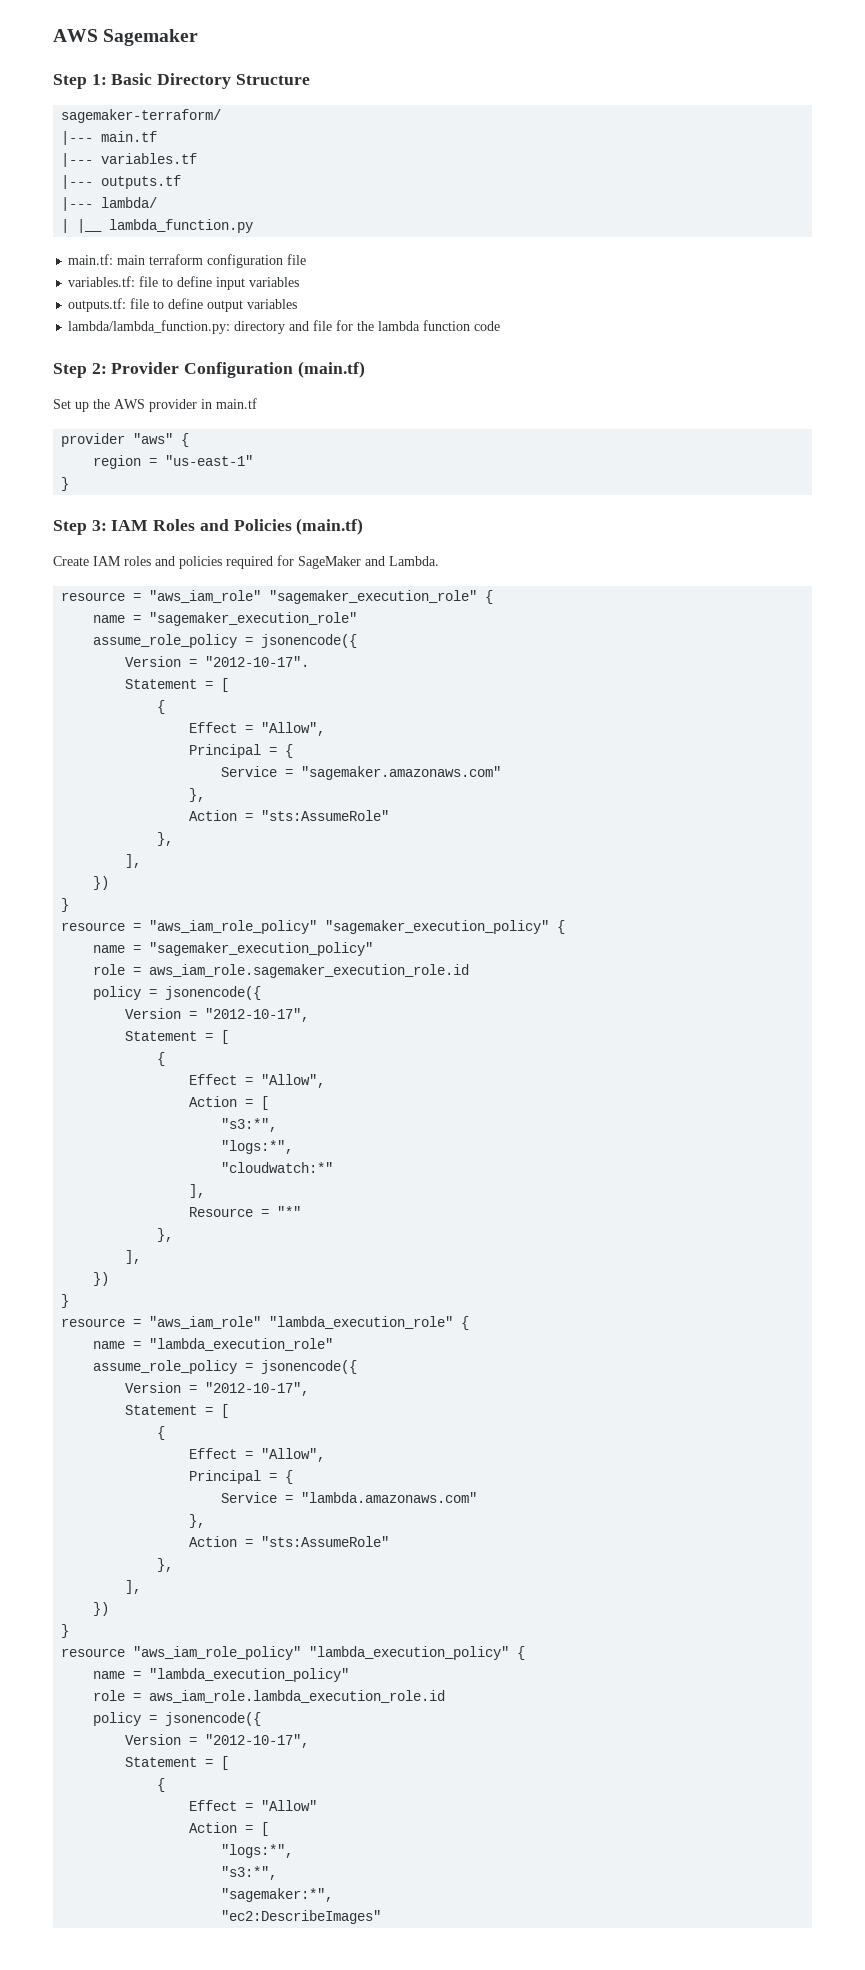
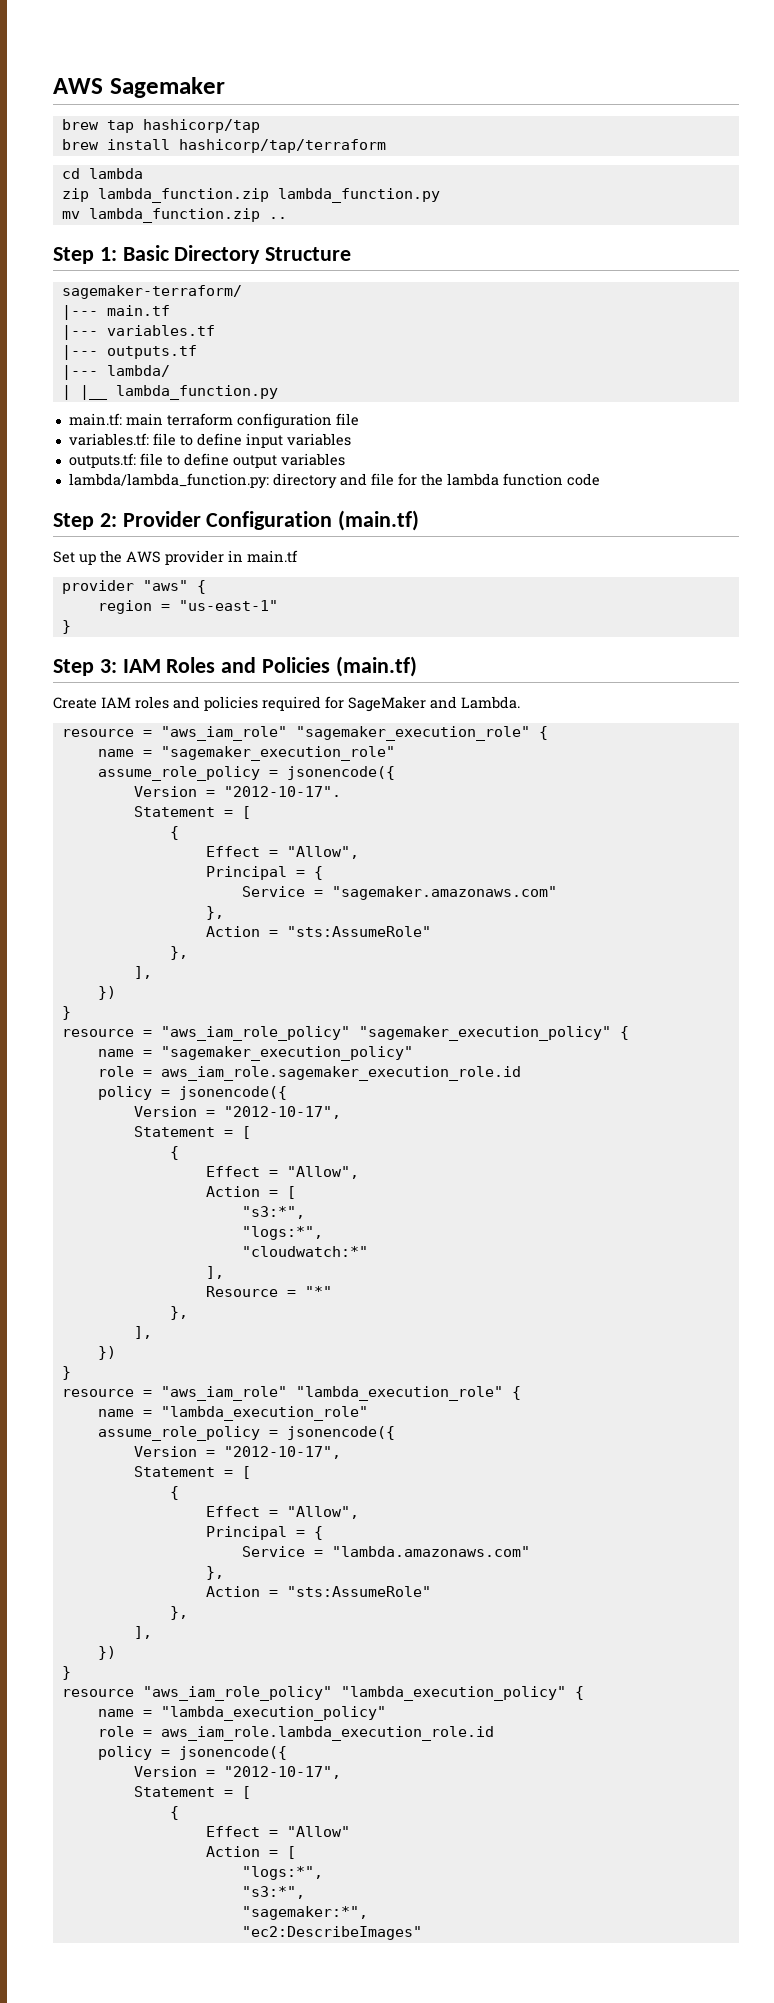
(199, 37) none -> [61,119,260,133] [61,139,386,153] [61,168,143,179] [61,188,440,203] [61,208,287,223] // brew tap hashicorp/tap // brew install hashicorp/tap/terraform // cd lambda // zip lambda_function.zip lambda_function.py // mv lambda_function.zip ..

